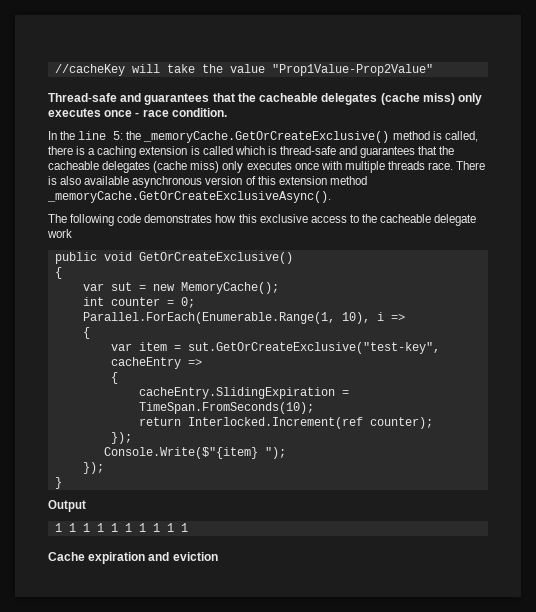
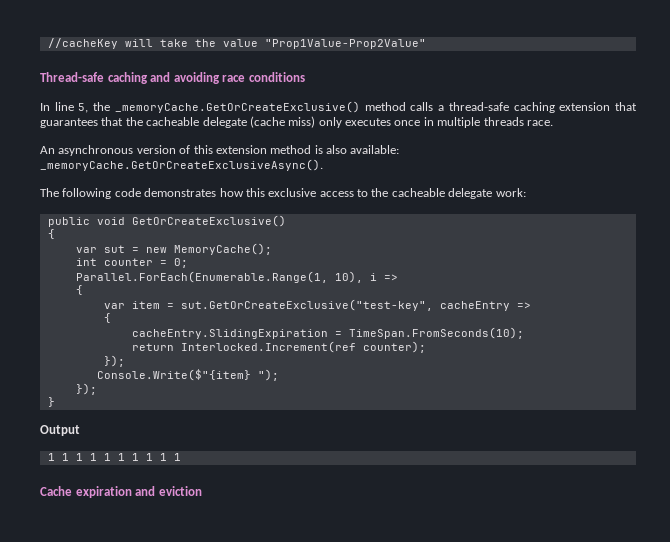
[120,93,483,105] [48,108,227,117] [48,131,478,143] [48,146,455,158] [48,161,342,173] and guarantees that the cacheable delegates (cache miss) only executes once - race condition. // In the line 5: the _memoryCache.GetOrCreateExclusive() method is called, there is a caching extension is called which is thread-safe and guarantees that the cacheable delegates (cache miss) only executes once with -> [107,72,305,84] [40,101,638,113] [40,116,434,128] caching and avoiding race conditions // In line 5, the _memoryCache.GetOrCreateExclusive() method calls a thread-safe caching extension that guarantees that the cacheable delegate (cache miss) only executes once in
[456,161,486,170] [48,176,130,185] There is also available -> [40,146,55,154] // An
(367, 180) none -> [314,145,400,154] is also available:
[47,229,72,238] work -> [495,188,526,197] work:

